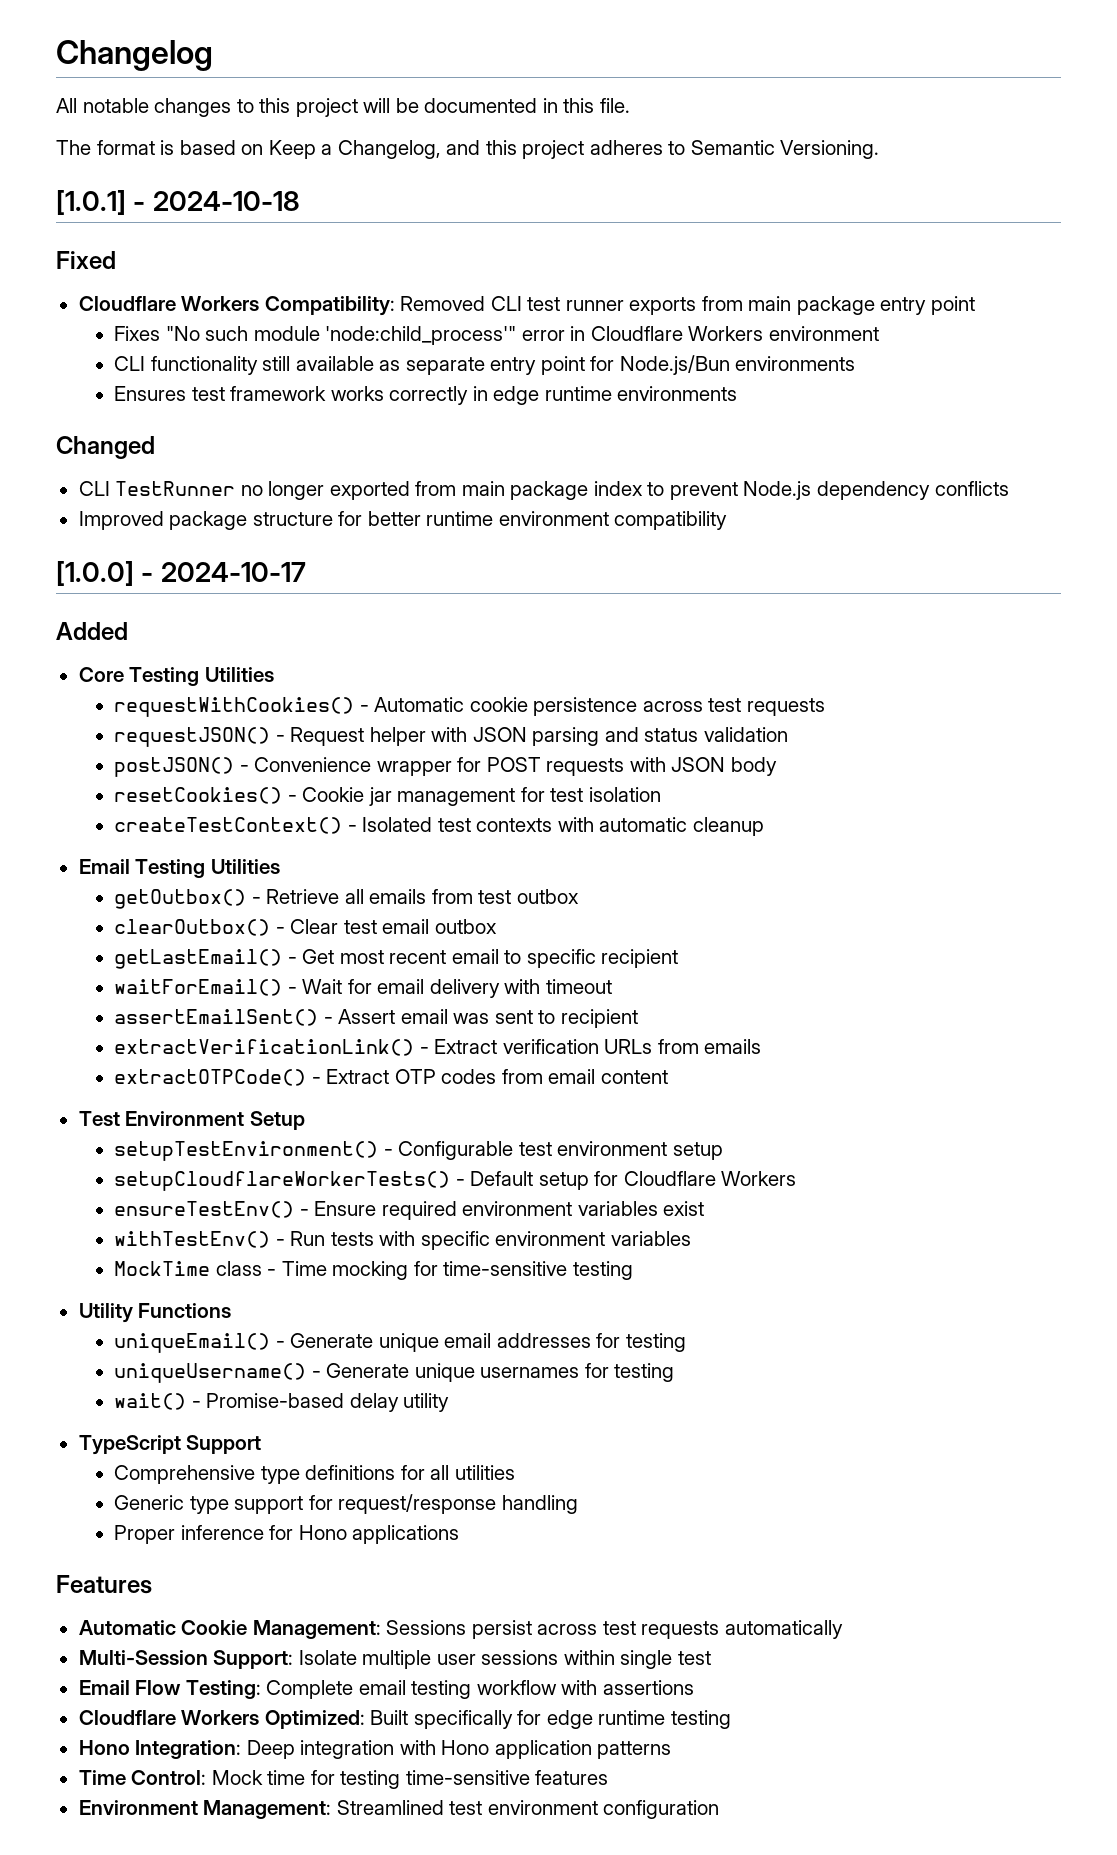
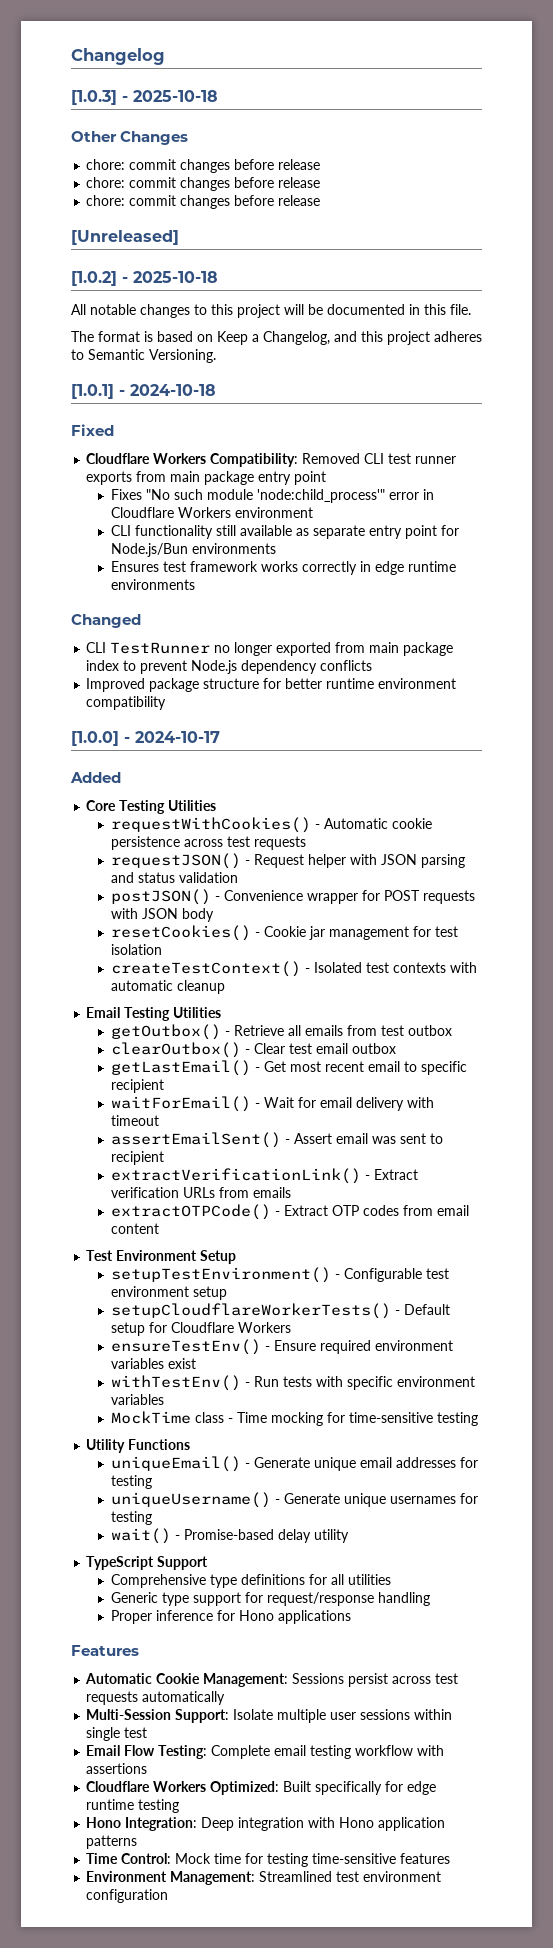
(213, 55) none -> [71,90,218,105] [71,131,189,145] [86,159,321,173] [86,177,321,191] [86,195,321,209] [71,230,179,245] [71,271,218,286] // [1.0.3] - 2025-10-18 // Other Changes // chore: commit changes before release // chore: commit changes before release // chore: commit changes before release // [Unreleased] // [1.0.2] - 2025-10-18

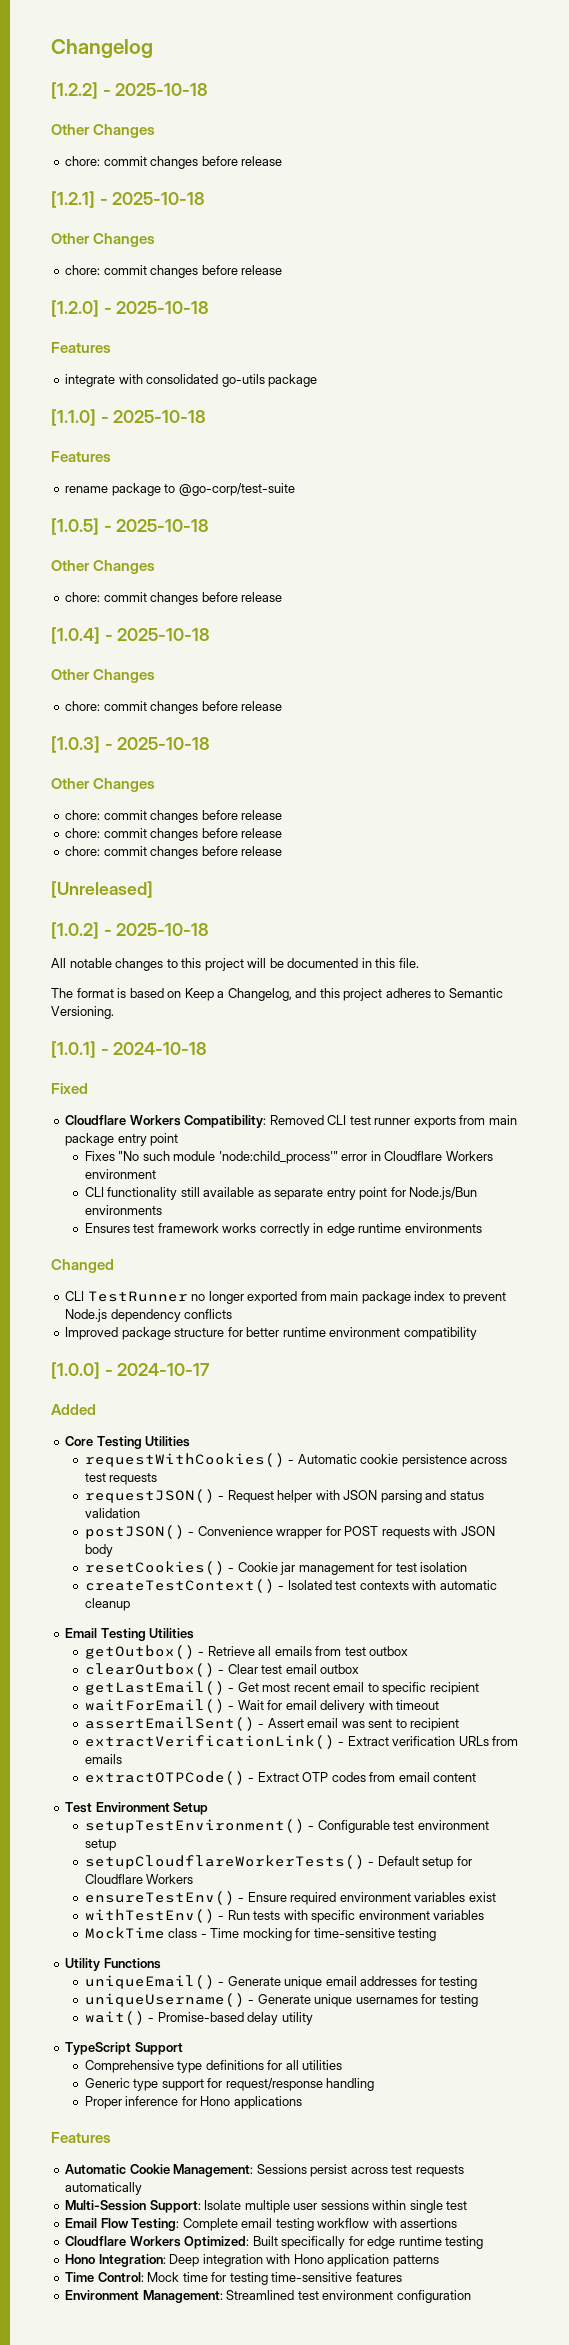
(165, 56) none -> [51,82,209,99] [51,124,156,138] [65,156,283,169] [51,191,206,208] [51,233,156,247] [65,265,283,278] [51,300,210,317] [51,342,111,353] [65,374,318,387] [51,409,207,426] [51,451,111,462] [65,483,295,496] [51,518,210,535] [51,560,156,574] [65,592,283,605] [51,627,211,644] [51,669,156,683] [65,701,283,714] // [1.2.2] - 2025-10-18 // Other Changes // chore: commit changes before release // [1.2.1] - 2025-10-18 // Other Changes // chore: commit changes before release // [1.2.0] - 2025-10-18 // Features // integrate with consolidated go-utils package // [1.1.0] - 2025-10-18 // Features // rename package to @go-corp/test-suite // [1.0.5] - 2025-10-18 // Other Changes // chore: commit changes before release // [1.0.4] - 2025-10-18 // Other Changes // chore: commit changes before release

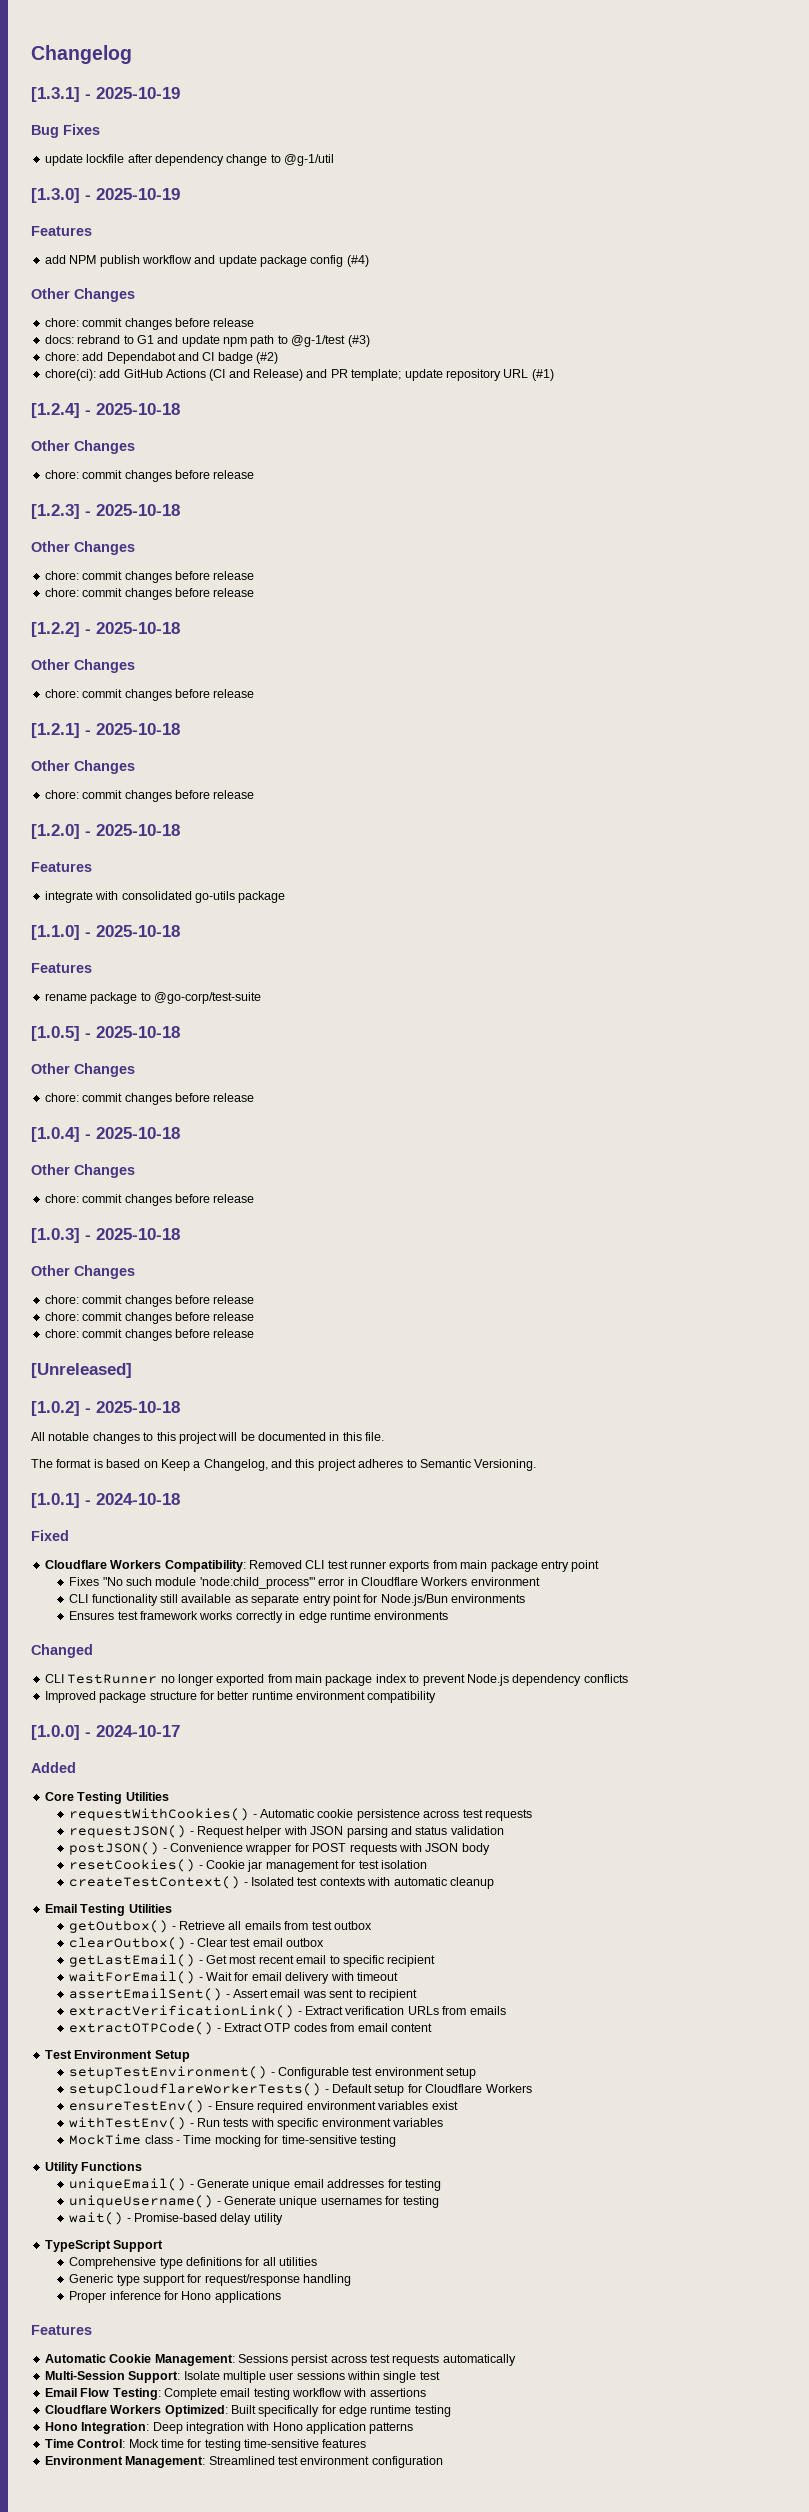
(153, 48) none -> [31,87,180,102] [31,124,100,138] [44,154,334,166] [31,188,180,203] [31,226,92,236] [44,255,369,267] [31,288,135,302] [44,318,255,330] [44,335,370,347] [44,352,278,364] [44,369,554,381] [31,403,180,418] [31,440,135,454] [44,470,255,482] [31,504,180,519] [31,541,135,555] [44,571,255,583] [44,588,255,600] // [1.3.1] - 2025-10-19 // Bug Fixes // update lockfile after dependency change to @g-1/util // [1.3.0] - 2025-10-19 // Features // add NPM publish workflow and update package config (#4) // Other Changes // chore: commit changes before release // docs: rebrand to G1 and update npm path to @g-1/test (#3) // chore: add Dependabot and CI badge (#2) // chore(ci): add GitHub Actions (CI and Release) and PR template; update repository URL (#1) // [1.2.4] - 2025-10-18 // Other Changes // chore: commit changes before release // [1.2.3] - 2025-10-18 // Other Changes // chore: commit changes before release // chore: commit changes before release

